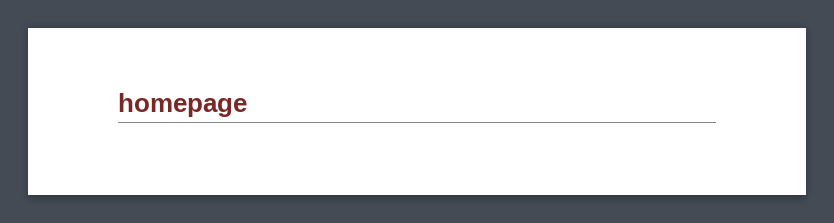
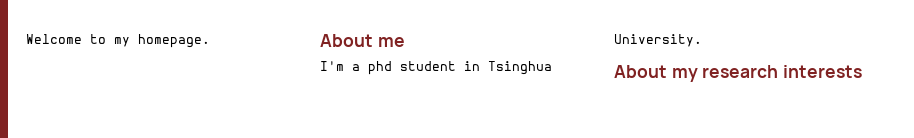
[118,93,247,117] homepage -> [26,34,210,48] [320,34,405,47] [320,61,552,75] [614,34,702,47] [614,65,863,82] Welcome to my homepage. // About me // I'm a phd student in Tsinghua University. // About my research interests

